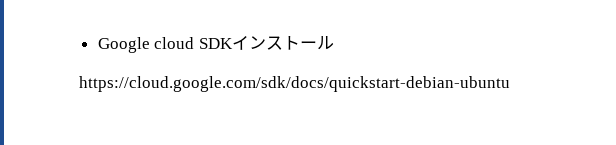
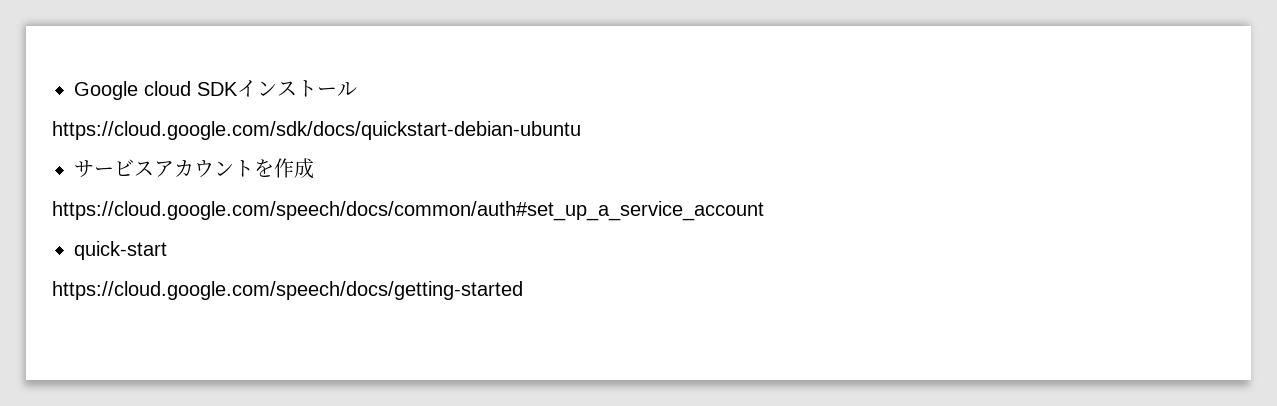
(510, 84) none -> [74,158,314,179] [52,201,764,221] [74,241,167,260] [52,281,523,300] // サービスアカウントを作成 // https://cloud.google.com/speech/docs/common/auth#set_up_a_service_account // quick-start // https://cloud.google.com/speech/docs/getting-started

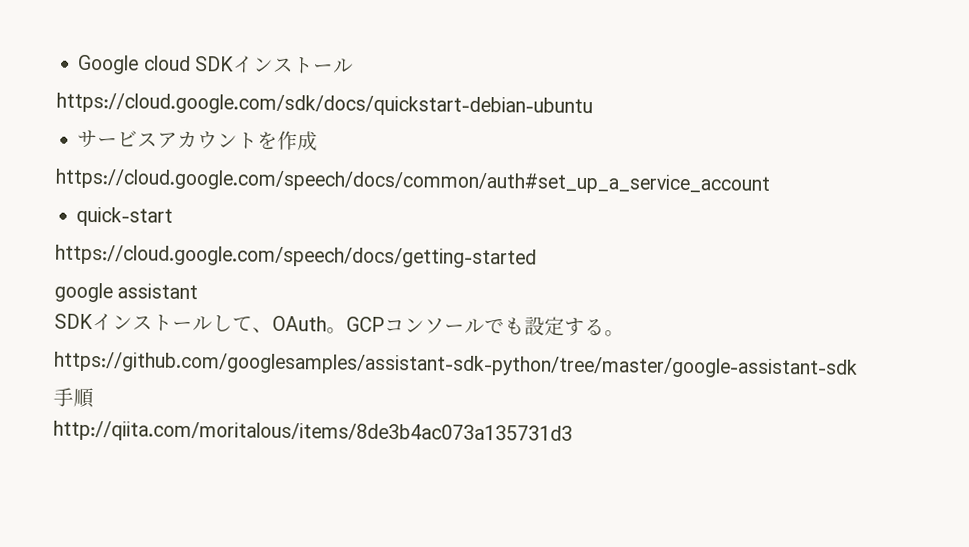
(523, 290) none -> [54,282,199,303] [54,313,625,337] [53,351,858,379] [53,387,94,409] [53,420,573,445] // google assistant // SDKインストールして、OAuth。GCPコンソールでも設定する。 // https://github.com/googlesamples/assistant-sdk-python/tree/master/google-assistant-sdk // 手順 // http://qiita.com/moritalous/items/8de3b4ac073a135731d3

